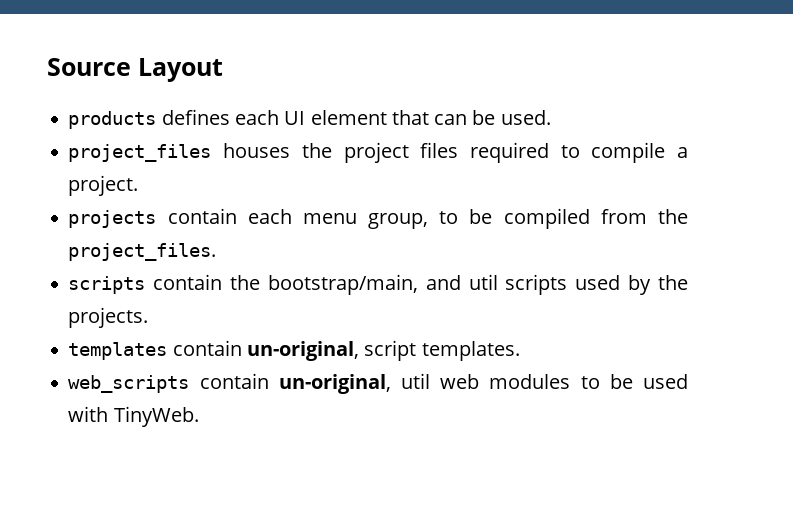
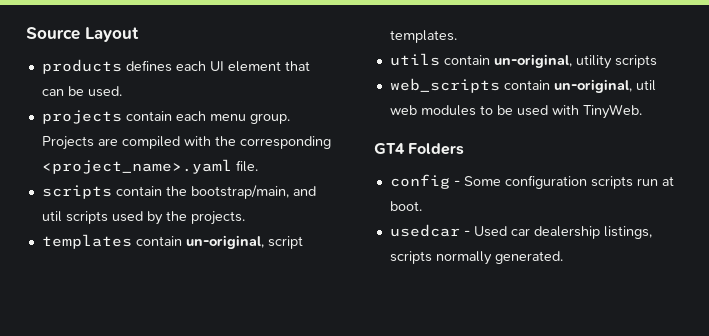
[68,142,689,163] [68,175,139,196] [68,208,688,229] [68,243,217,261] project_files houses the project files required to compile a project. // projects contain each menu group, to be compiled from the project_files. -> [41,110,290,124] [41,136,331,150] [41,159,258,174] projects contain each menu group. Projects are compiled with the corresponding <project_name>.yaml file.
(520, 351) none -> [389,53,657,69] // utils contain un-original, utility scripts
(199, 416) none -> [374,143,465,155] [389,174,674,189] [389,201,422,211] [389,224,652,239] [389,251,563,265] // GT4 Folders // config - Some configuration scripts run at boot. // usedcar - Used car dealership listings, scripts normally generated.

